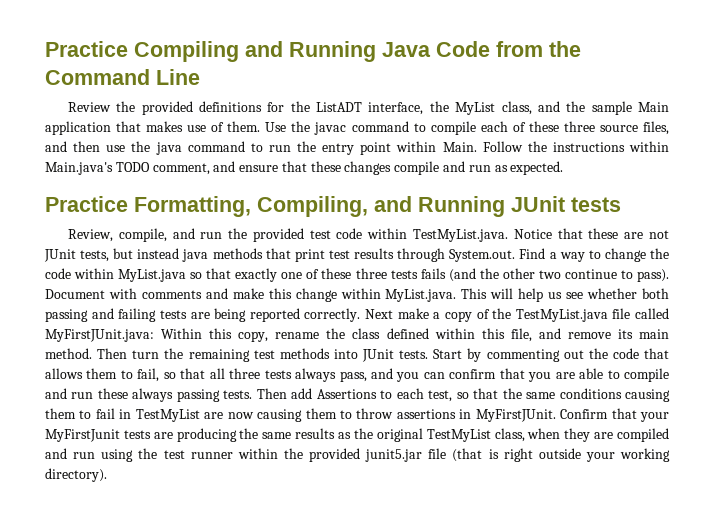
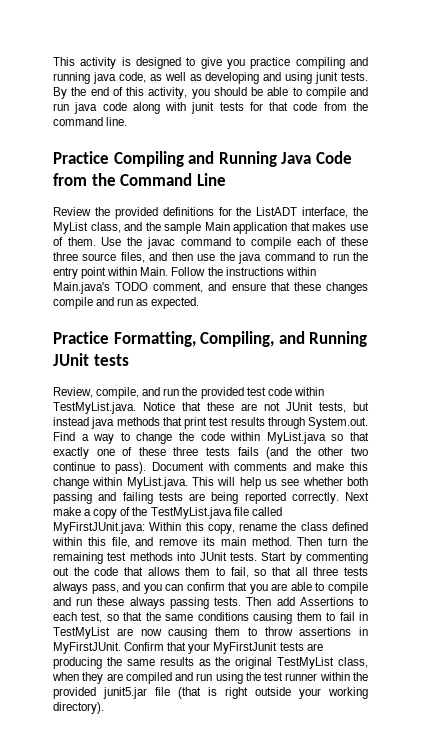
(45, 49) none -> [53,57,369,69] [53,72,368,84] [53,87,368,99] [53,102,368,114] [53,117,128,126] This activity is designed to give you practice compiling and running java code, as well as developing and using junit tests. By the end of this activity, you should be able to compile and run java code along with junit tests for that code from the command line. //

